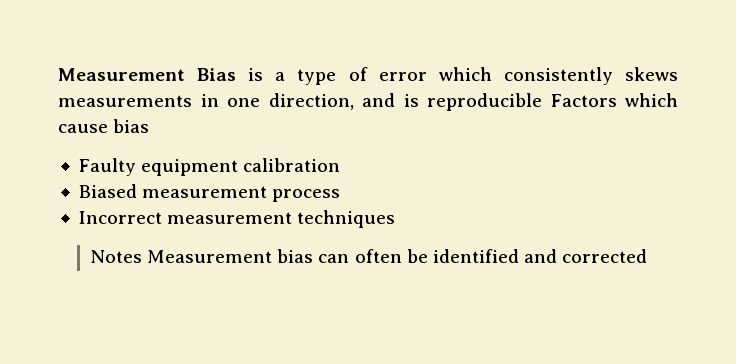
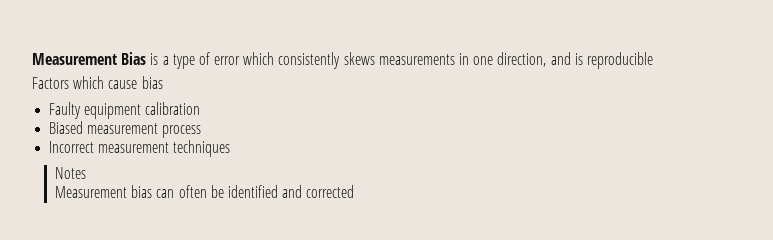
(542, 102) none -> (653, 60) //
(143, 256) none -> (87, 173) //

